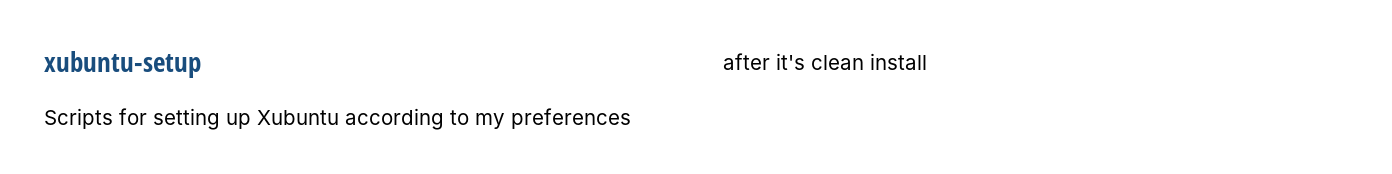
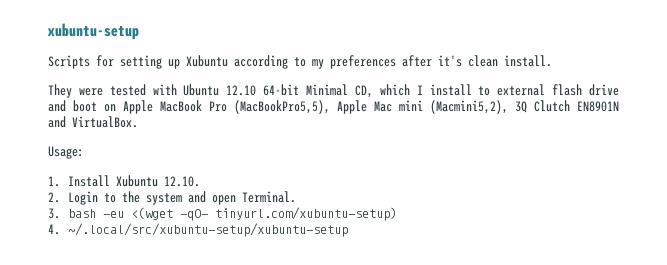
[870,53,927,70] install -> [504,55,552,67] [48,84,620,98] [48,100,619,114] [48,116,138,128] [48,146,84,159] [48,175,201,187] [48,191,297,205] [48,207,398,221] [48,223,349,237] install. // They were tested with Ubuntu 12.10 64-bit Minimal CD, which I install to external flash drive and boot on Apple MacBook Pro (MacBookPro5,5), Apple Mac mini (Macmini5,2), 3Q Clutch EN8901N and VirtualBox. // Usage: // 1. Install Xubuntu 12.10. // 2. Login to the system and open Terminal. // 3. bash -eu <(wget -qO- tinyurl.com/xubuntu-setup) // 4. ~/.local/src/xubuntu-setup/xubuntu-setup

